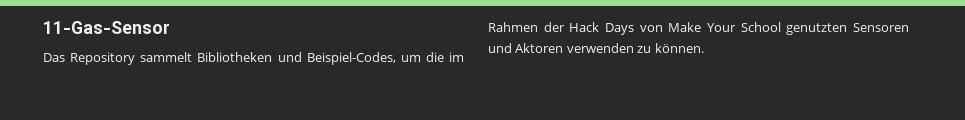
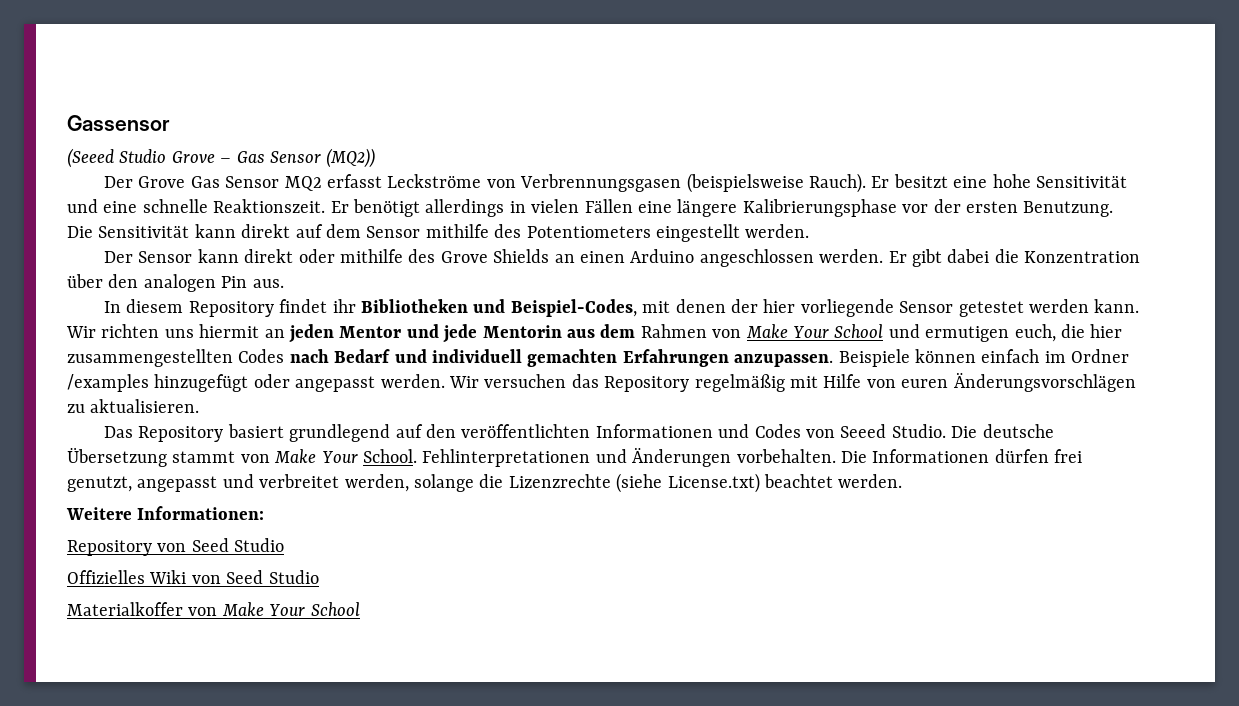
[43,21,170,34] [43,52,464,65] [488,22,909,35] [488,43,704,53] 11-Gas-Sensor // Das Repository sammelt Bibliotheken und Beispiel-Codes, um die im Rahmen der Hack Days von Make Your School genutzten Sensoren und Aktoren verwenden zu können. -> [67,115,170,131] [67,148,376,168] [103,173,1127,193] [67,199,1114,217] [67,224,810,242] [103,249,1141,267] [67,274,284,292] [103,299,1140,317] [66,324,1123,343] [67,349,1130,367] [67,372,1136,392] [67,399,200,413] [103,424,1054,442] [67,447,1083,467] [67,473,903,493] [66,506,265,520] [67,538,285,556] [67,570,319,584] [67,602,360,616] Gassensor // (Seeed Studio Grove – Gas Sensor (MQ2)) // Der Grove Gas Sensor MQ2 erfasst Leckströme von Verbrennungsgasen (beispielsweise Rauch). Er besitzt eine hohe Sensitivität und eine schnelle Reaktionszeit. Er benötigt allerdings in vielen Fällen eine längere Kalibrierungsphase vor der ersten Benutzung. Die Sensitivität kann direkt auf dem Sensor mithilfe des Potentiometers eingestellt werden. // Der Sensor kann direkt oder mithilfe des Grove Shields an einen Arduino angeschlossen werden. Er gibt dabei die Konzentration über den analogen Pin aus. // In diesem Repository findet ihr Bibliotheken und Beispiel-Codes, mit denen der hier vorliegende Sensor getestet werden kann. Wir richten uns hiermit an jeden Mentor und jede Mentorin aus dem Rahmen von Make Your School und ermutigen euch, die hier zusammengestellten Codes nach Bedarf und individuell gemachten Erfahrungen anzupassen. Beispiele können einfach im Ordner /examples hinzugefügt oder angepasst werden. Wir versuchen das Repository regelmäßig mit Hilfe von euren Änderungsvorschlägen zu aktualisieren. // Das Repository basiert grundlegend auf den veröffentlichten Informationen und Codes von Seeed Studio. Die deutsche Übersetzung stammt von Make Your School. Fehlinterpretationen und Änderungen vorbehalten. Die Informationen dürfen frei genutzt, angepasst und verbreitet werden, solange die Lizenzrechte (siehe License.txt) beachtet werden. // Weitere Informationen: // Repository von Seed Studio // Offizielles Wiki von Seed Studio // Materialkoffer von Make Your School

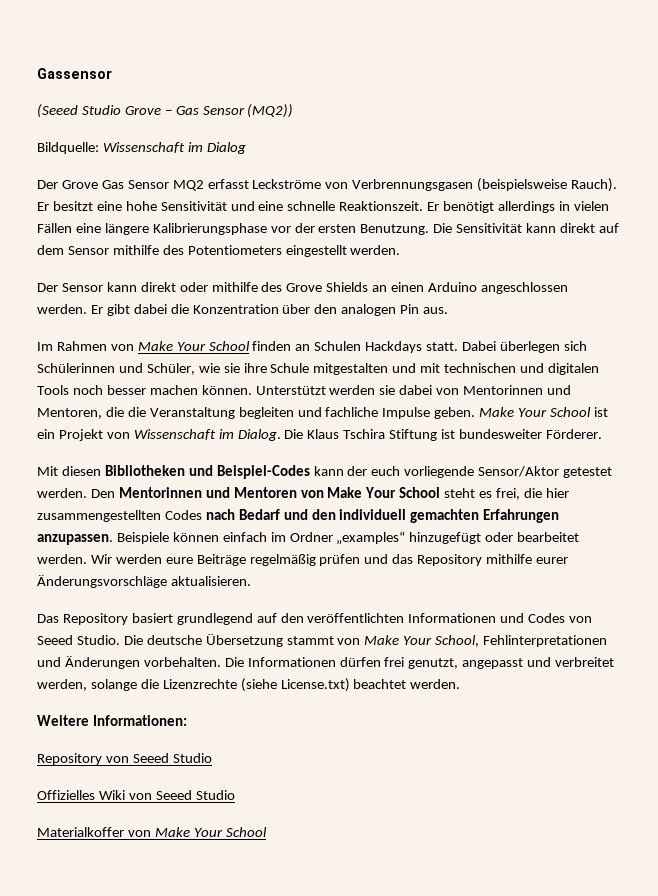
(376, 158) none -> [37,142,246,154] // Bildquelle: Wissenschaft im Dialog
[103,299,1140,317] [66,324,636,343] In diesem Repository findet ihr Bibliotheken und Beispiel-Codes, mit denen der hier vorliegende Sensor getestet werden kann. Wir richten uns hiermit an jeden Mentor und jede Mentorin aus dem -> [37,342,53,351] Im
[888,324,1056,342] und ermutigen euch, -> [252,341,587,353] [37,363,599,375] [37,385,572,395] [37,407,608,419] [37,429,602,441] [37,465,613,479] [37,487,521,500] finden an Schulen Hackdays statt. Dabei überlegen sich Schülerinnen und Schüler, wie sie ihre Schule mitgestalten und mit technischen und digitalen Tools noch besser machen können. Unterstützt werden sie dabei von Mentorinnen und Mentoren, die die Veranstaltung begleiten und fachliche Impulse geben. Make Your School ist ein Projekt von Wissenschaft im Dialog. Die Klaus Tschira Stiftung ist bundesweiter Förderer. // Mit diesen Bibliotheken und Beispiel-Codes kann der euch vorliegende Sensor/Aktor getestet werden. Den Mentorinnen und Mentoren von Make Your School steht es frei,
(427, 356) none -> [311,509,336,520] den
[67,374,149,392] /examples -> [336,531,406,545] „examples“
[295,376,376,392] angepasst -> [517,532,580,542] bearbeitet
[484,372,1136,392] [67,404,85,413] versuchen das Repository regelmäßig mit Hilfe von euren Änderungsvorschlägen zu -> [115,554,569,566] [37,575,167,588] werden eure Beiträge regelmäßig prüfen und das Repository mithilfe eurer Änderungsvorschläge
[363,449,417,463] School. -> [435,635,480,647] School,
[191,538,229,552] Seed -> [132,753,169,763] Seeed
[226,570,264,584] Seed -> [155,790,192,800] Seeed

